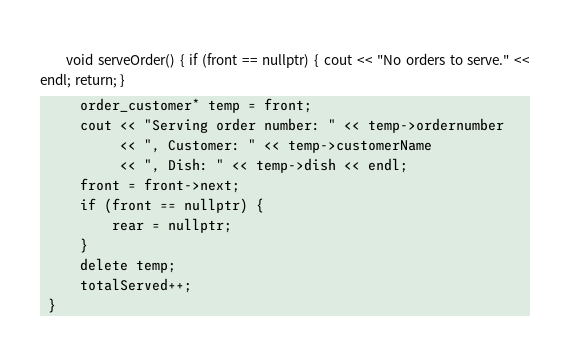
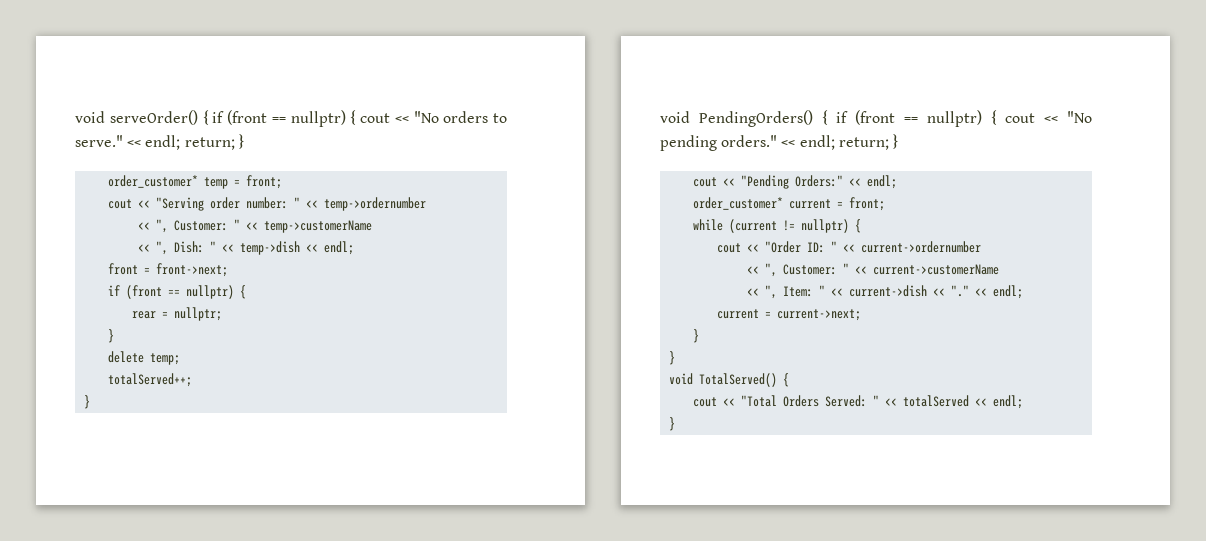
(57, 305) none -> [660,110,1092,127] [660,134,898,151] [693,175,898,189] [693,197,886,211] [693,219,862,233] [717,241,982,253] [747,263,1000,277] [747,285,1024,299] [717,309,862,321] [693,329,700,343] [669,351,676,365] [669,373,790,387] [693,395,1024,409] [669,417,676,431] // void PendingOrders() { if (front == nullptr) { cout << "No pending orders." << endl; return; } // cout << "Pending Orders:" << endl; // order_customer* current = front; // while (current != nullptr) { // cout << "Order ID: " << current->ordernumber // << ", Customer: " << current->customerName // << ", Item: " << current->dish << "." << endl; // current = current->next; // } // } // void TotalServed() { // cout << "Total Orders Served: " << totalServed << endl; // }

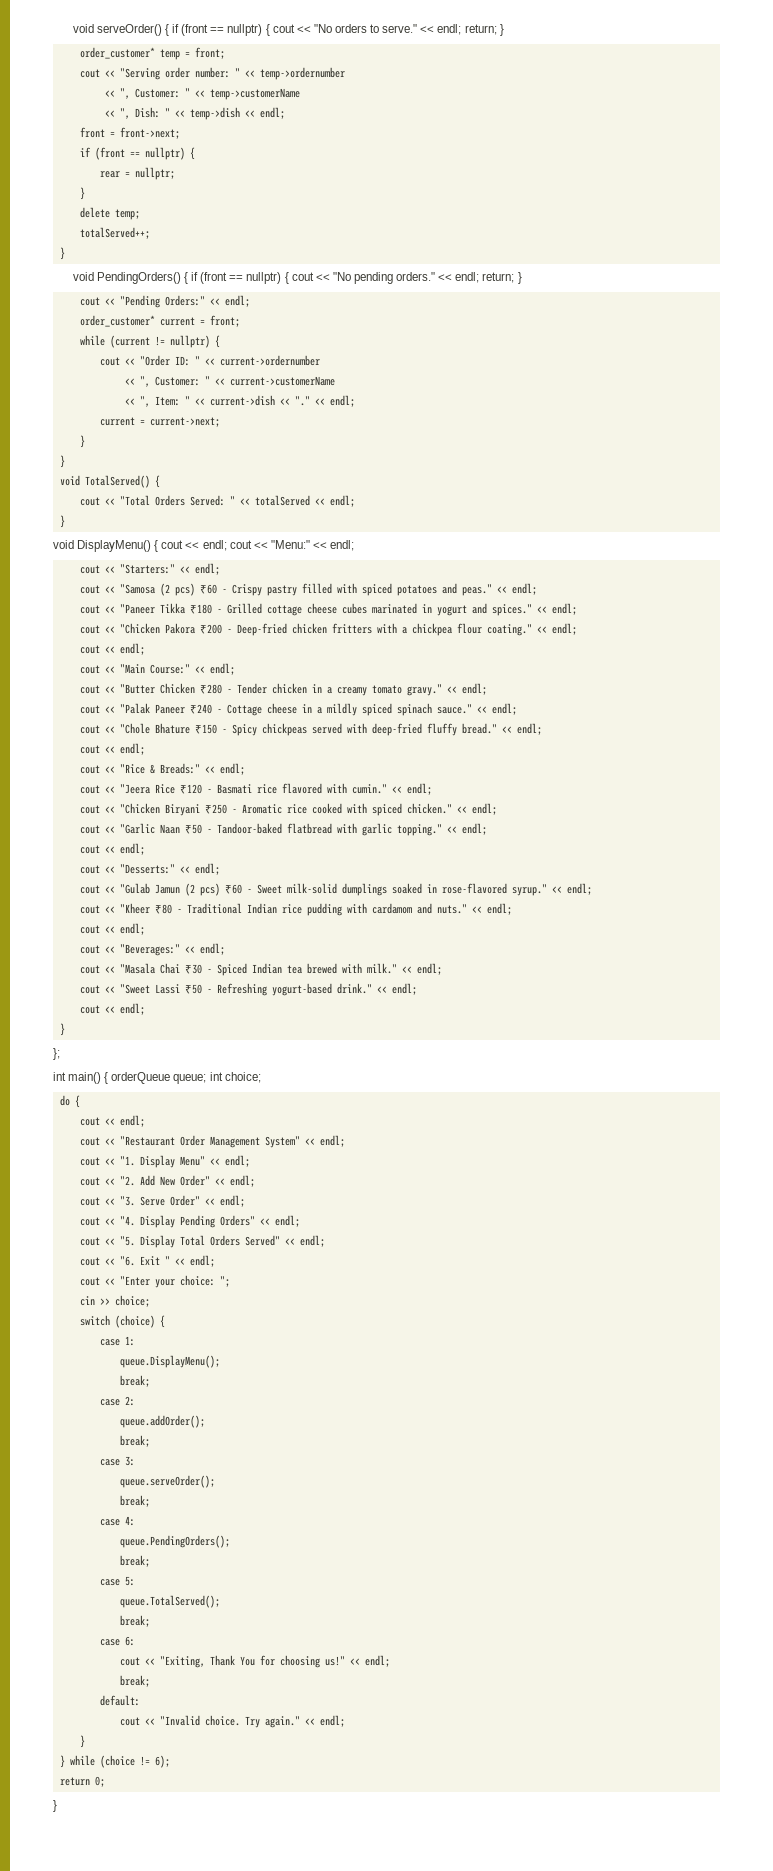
(676, 424) none -> [53,540,355,552] [79,563,220,575] [79,583,537,596] [79,603,577,616] [79,623,577,636] [79,643,145,655] [79,663,235,675] [79,683,487,696] [79,703,517,716] [79,723,542,736] [79,743,145,755] [79,763,245,775] [79,783,432,795] [79,803,497,816] [79,823,487,836] [79,843,145,855] [79,863,220,875] [79,883,592,896] [79,903,512,916] [79,923,145,935] [79,943,225,956] [79,963,442,976] [79,983,417,996] [79,1003,145,1015] [59,1023,65,1036] [53,1048,60,1060] [53,1072,261,1084] [59,1095,80,1108] [79,1115,145,1127] [79,1135,345,1148] [79,1155,250,1168] [79,1175,255,1187] [79,1195,245,1207] [79,1215,300,1228] [79,1235,325,1248] [79,1255,215,1267] [79,1275,230,1288] [79,1295,150,1307] [79,1315,165,1328] [99,1336,135,1346] [119,1355,220,1368] [119,1375,150,1387] [99,1396,135,1406] [119,1415,205,1428] [119,1435,150,1447] [99,1456,135,1466] [119,1475,215,1488] [119,1495,150,1507] [99,1516,135,1526] [119,1535,230,1548] [119,1555,150,1567] [99,1576,135,1586] [119,1595,220,1608] [119,1615,150,1627] [99,1636,135,1646] [119,1655,390,1668] [119,1675,150,1687] [99,1695,140,1706] [119,1715,345,1728] [79,1735,85,1748] [59,1755,170,1768] [59,1776,105,1787] [53,1800,57,1812] // void DisplayMenu() { cout << endl; cout << "Menu:" << endl; // cout << "Starters:" << endl; // cout << "Samosa (2 pcs) ₹60 - Crispy pastry filled with spiced potatoes and peas." << endl; // cout << "Paneer Tikka ₹180 - Grilled cottage cheese cubes marinated in yogurt and spices." << endl; // cout << "Chicken Pakora ₹200 - Deep-fried chicken fritters with a chickpea flour coating." << endl; // cout << endl; // cout << "Main Course:" << endl; // cout << "Butter Chicken ₹280 - Tender chicken in a creamy tomato gravy." << endl; // cout << "Palak Paneer ₹240 - Cottage cheese in a mildly spiced spinach sauce." << endl; // cout << "Chole Bhature ₹150 - Spicy chickpeas served with deep-fried fluffy bread." << endl; // cout << endl; // cout << "Rice & Breads:" << endl; // cout << "Jeera Rice ₹120 - Basmati rice flavored with cumin." << endl; // cout << "Chicken Biryani ₹250 - Aromatic rice cooked with spiced chicken." << endl; // cout << "Garlic Naan ₹50 - Tandoor-baked flatbread with garlic topping." << endl; // cout << endl; // cout << "Desserts:" << endl; // cout << "Gulab Jamun (2 pcs) ₹60 - Sweet milk-solid dumplings soaked in rose-flavored syrup." << endl; // cout << "Kheer ₹80 - Traditional Indian rice pudding with cardamom and nuts." << endl; // cout << endl; // cout << "Beverages:" << endl; // cout << "Masala Chai ₹30 - Spiced Indian tea brewed with milk." << endl; // cout << "Sweet Lassi ₹50 - Refreshing yogurt-based drink." << endl; // cout << endl; // } // }; // int main() { orderQueue queue; int choice; // do { // cout << endl; // cout << "Restaurant Order Management System" << endl; // cout << "1. Display Menu" << endl; // cout << "2. Add New Order" << endl; // cout << "3. Serve Order" << endl; // cout << "4. Display Pending Orders" << endl; // cout << "5. Display Total Orders Served" << endl; // cout << "6. Exit " << endl; // cout << "Enter your choice: "; // cin >> choice; // switch (choice) { // case 1: // queue.DisplayMenu(); // break; // case 2: // queue.addOrder(); // break; // case 3: // queue.serveOrder(); // break; // case 4: // queue.PendingOrders(); // break; // case 5: // queue.TotalServed(); // break; // case 6: // cout << "Exiting, Thank You for choosing us!" << endl; // break; // default: // cout << "Invalid choice. Try again." << endl; // } // } while (choice != 6); // return 0; // }

